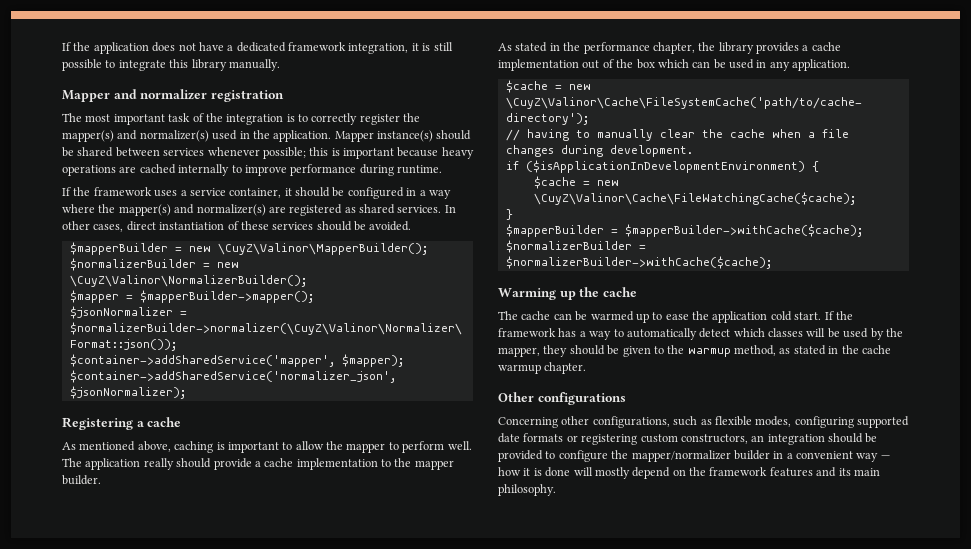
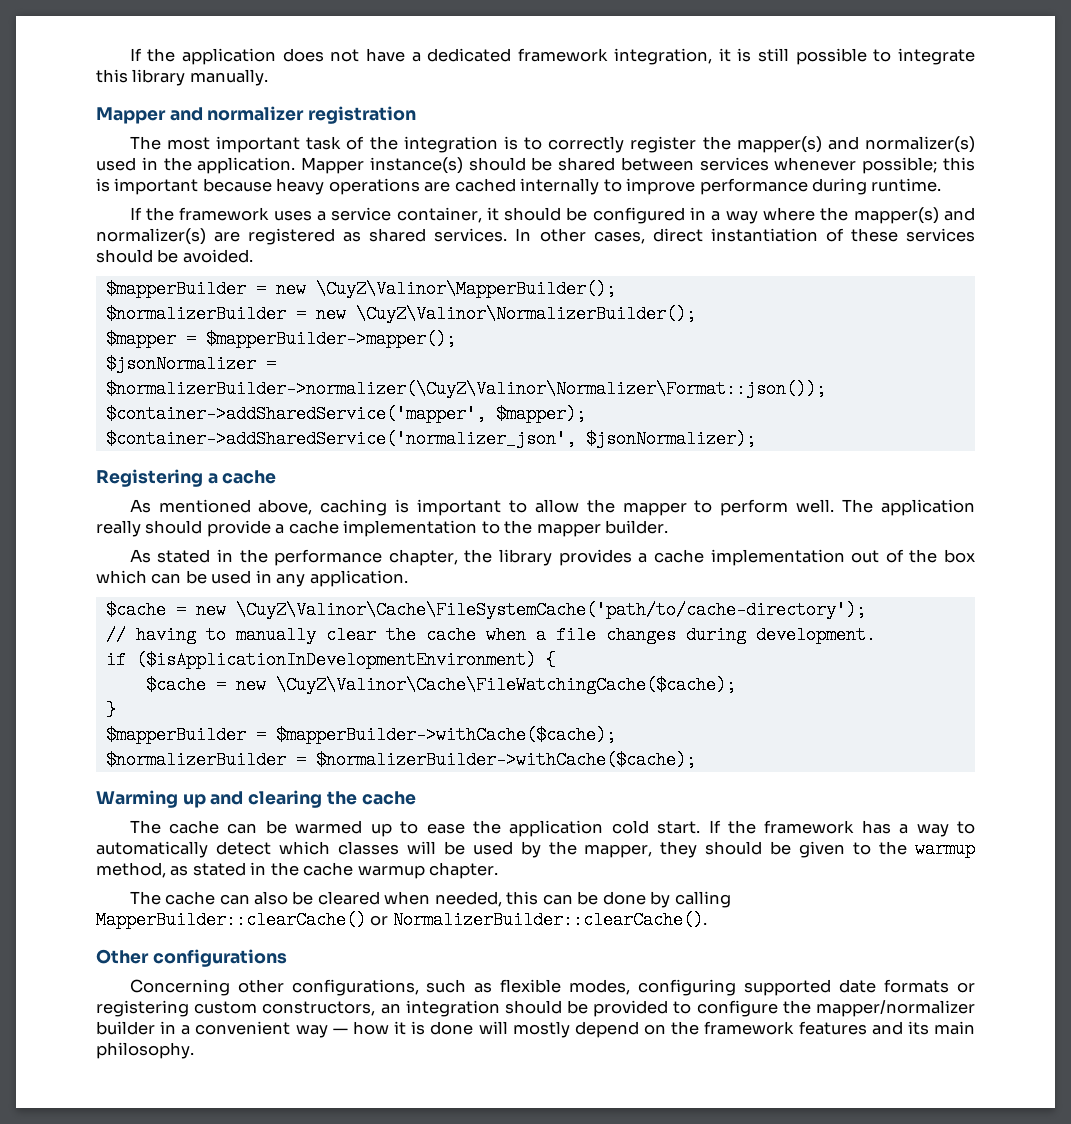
(576, 295) none -> [210,790,323,808] and clearing
(587, 368) none -> [129,891,731,908] [96,911,707,929] // The cache can also be cleared when needed, this can be done by calling MapperBuilder::clearCache() or NormalizerBuilder::clearCache().

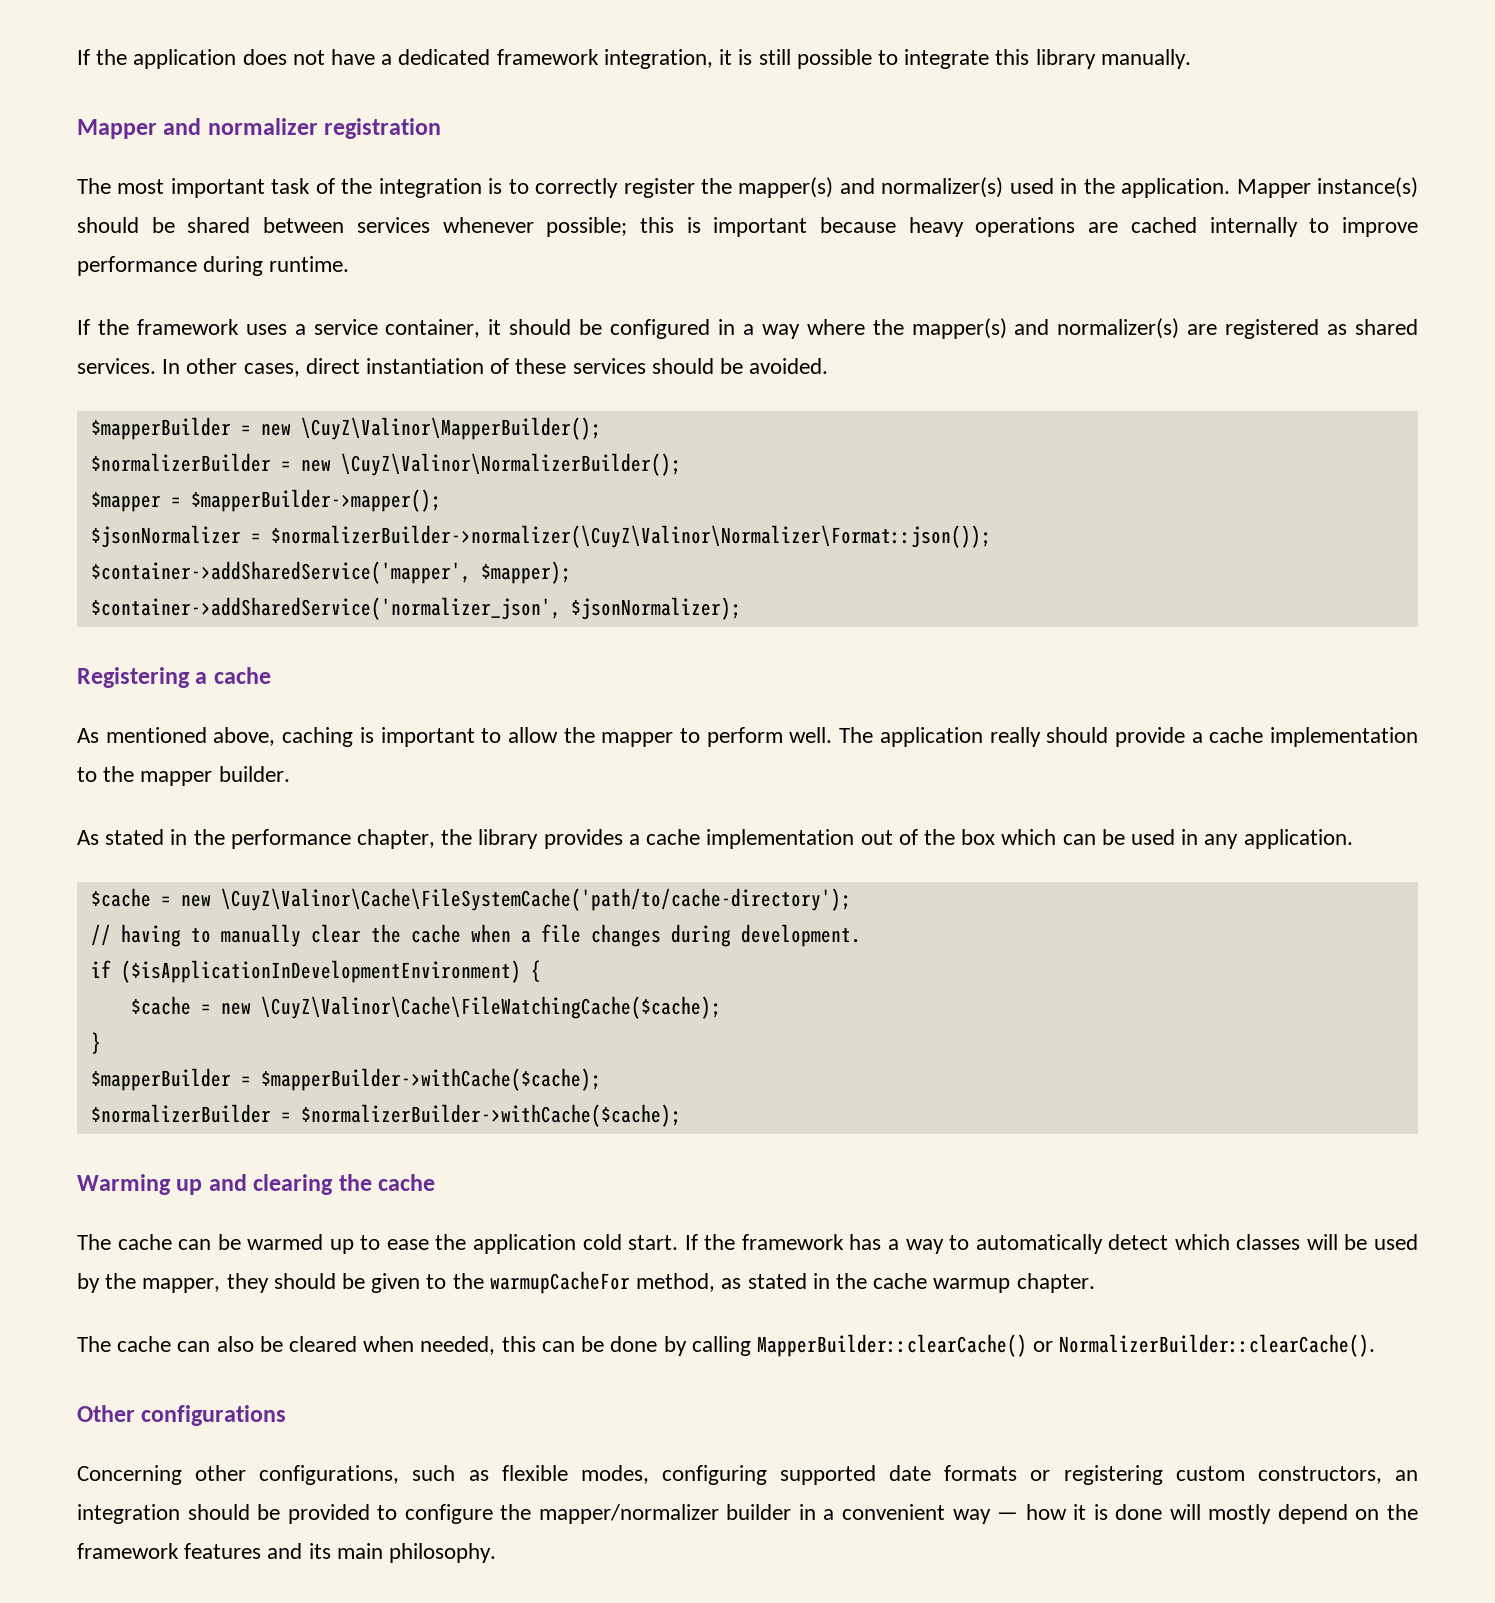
[915,840,975,858] warmup -> [489,1271,630,1294] warmupCacheFor

